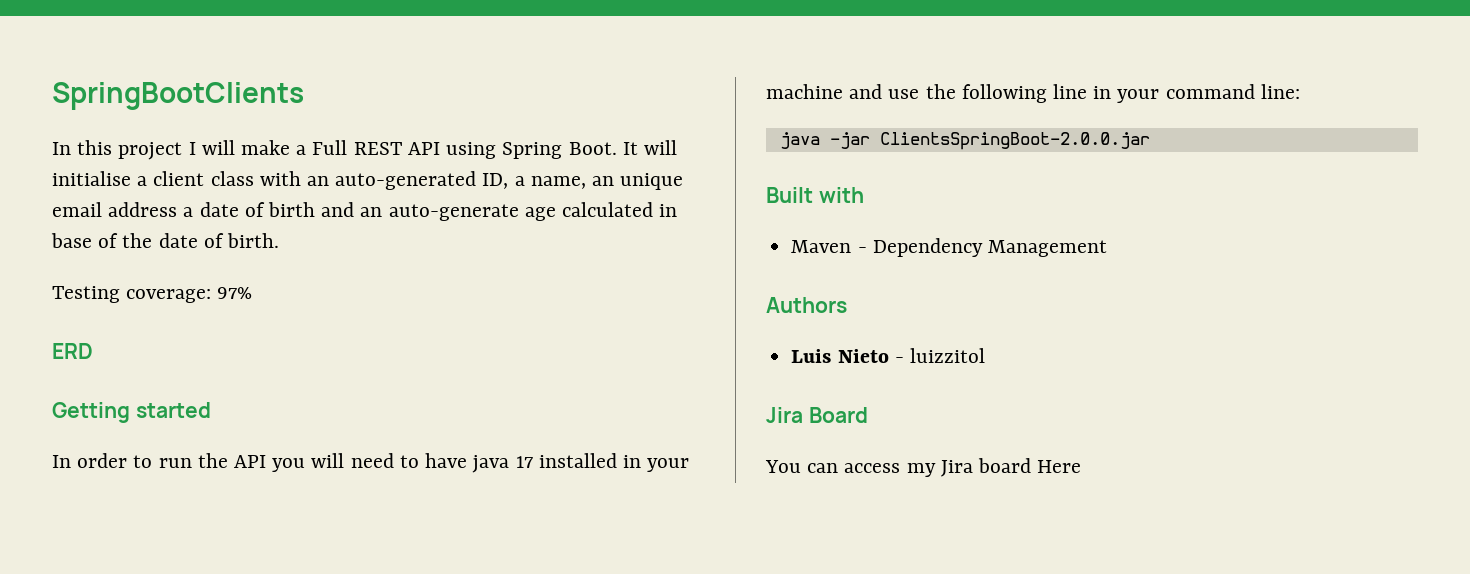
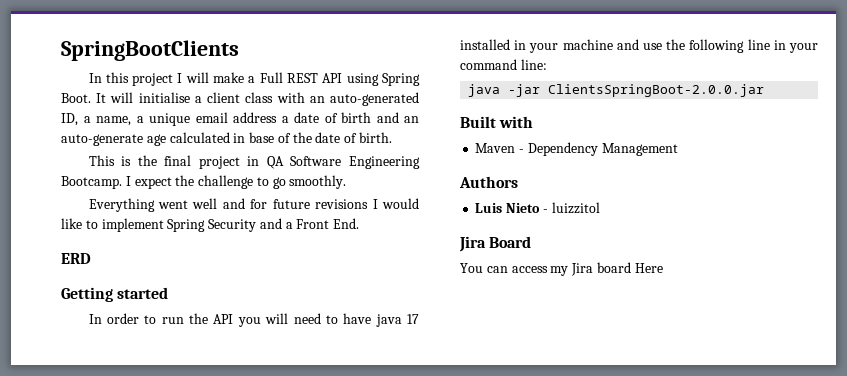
[592,176,615,186] an -> [136,116,144,123] a
[52,286,253,303] Testing coverage: 97% -> [88,155,420,169] [61,175,347,189] [88,198,419,212] [61,218,360,232] This is the final project in QA Software Engineering Bootcamp. I expect the challenge to go smoothly. // Everything went well and for future revisions I would like to implement Spring Security and a Front End.

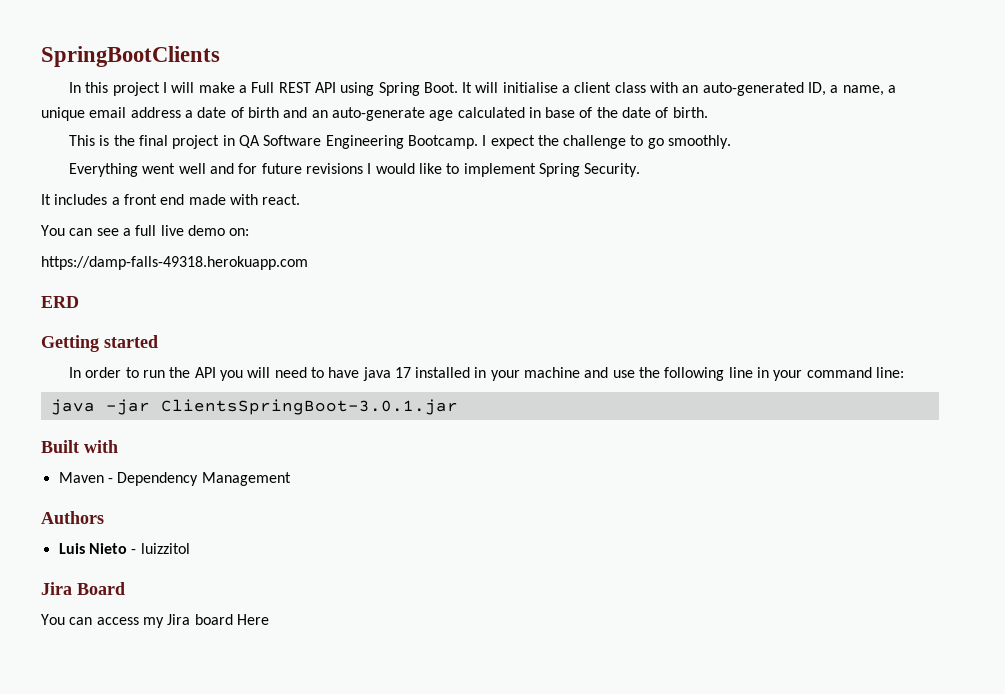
[208,218,360,232] Security and a Front End. -> [584,163,641,177] [41,194,301,205] [41,225,250,236] [41,256,308,270] Security. // It includes a front end made with react. // You can see a full live demo on: // https://damp-falls-49318.herokuapp.com
[548,84,765,97] ClientsSpringBoot-2.0.0.jar -> [160,399,458,415] ClientsSpringBoot-3.0.1.jar

